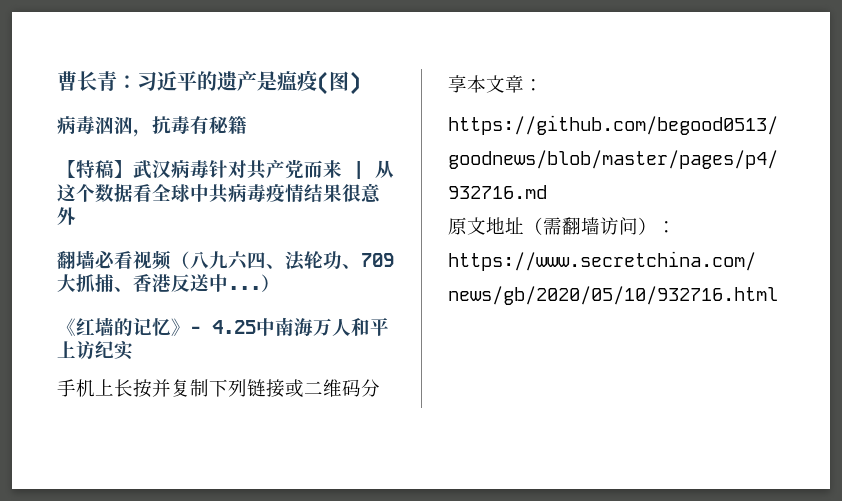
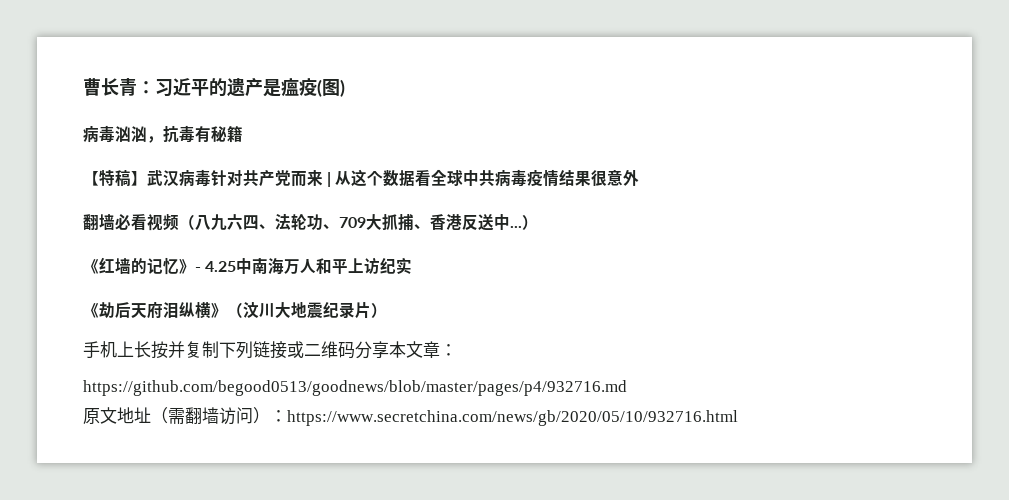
(133, 350) none -> [83,301,387,319] // 《劫后天府泪纵横》（汶川大地震纪录片）

